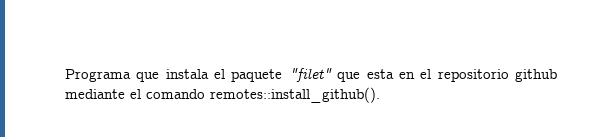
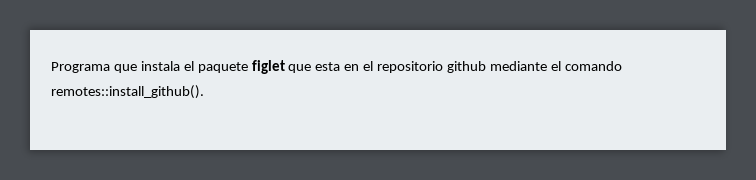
[288,68,332,82] "filet" -> [251,60,285,74] figlet

